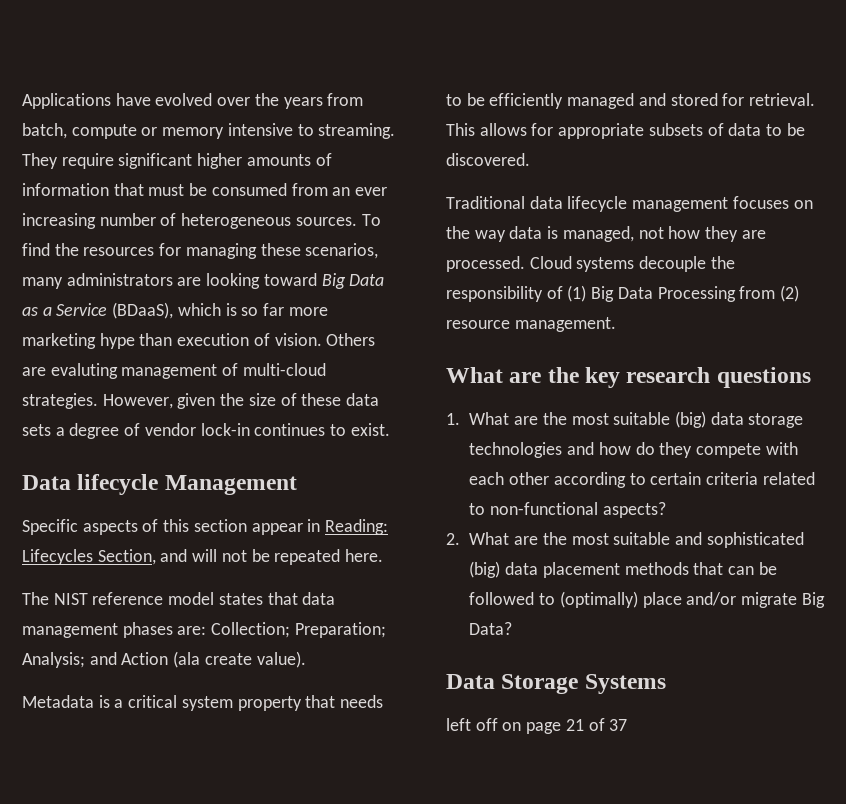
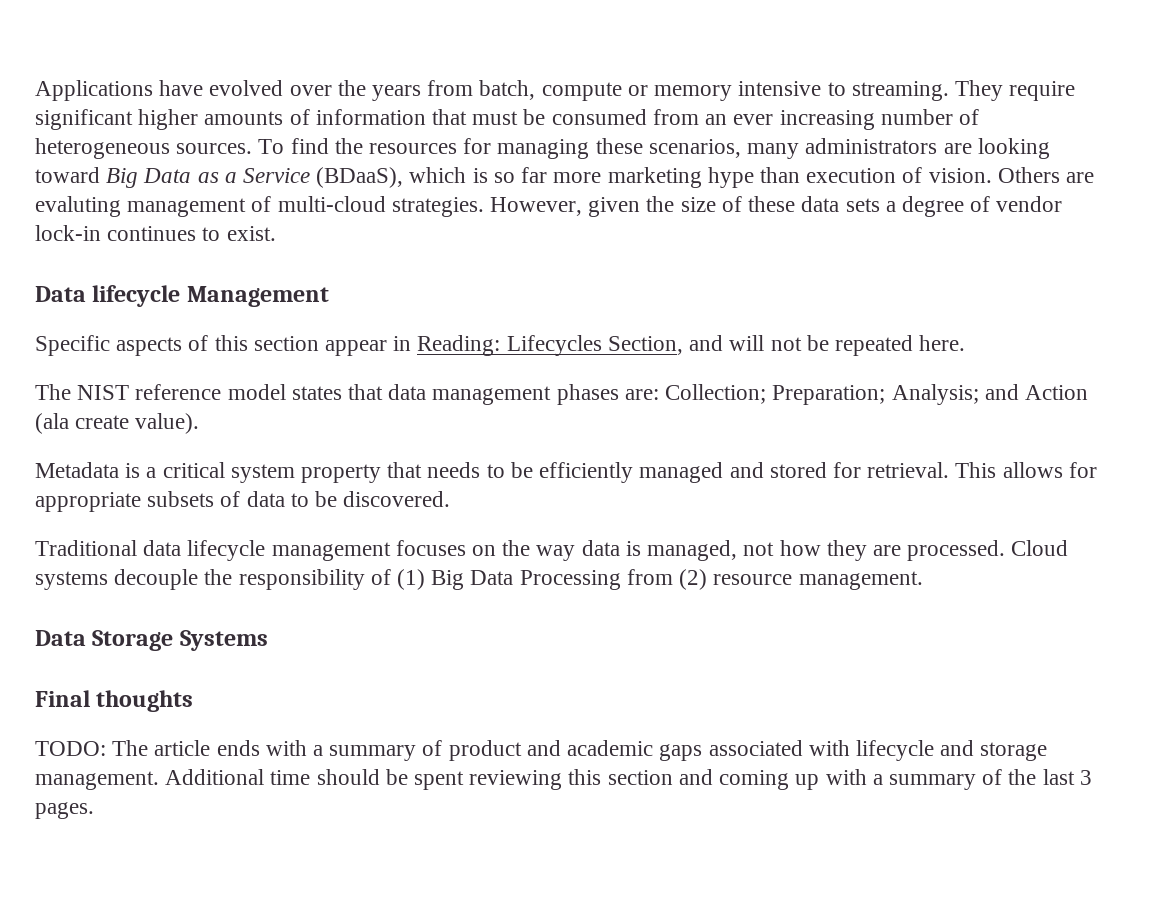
[446,367,811,388] [446,411,804,428] [469,442,798,458] [469,472,815,488] [469,502,666,518] [446,532,804,548] [469,561,777,578] [469,591,825,608] [469,622,513,635] [446,674,666,694] [446,718,628,734] What are the key research questions // 1. What are the most suitable (big) data storage technologies and how do they compete with each other according to certain criteria related to non-functional aspects? // 2. What are the most suitable and sophisticated (big) data placement methods that can be followed to (optimally) place and/or migrate Big Data? // Data Storage Systems // left off on page 21 of 37 -> [35,630,268,651] [35,690,194,712] [35,740,1048,761] [35,769,1092,790] [35,802,94,819] Data Storage Systems // Final thoughts // TODO: The article ends with a summary of product and academic gaps associated with lifecycle and storage management. Additional time should be spent reviewing this section and coming up with a summary of the last 3 pages.

